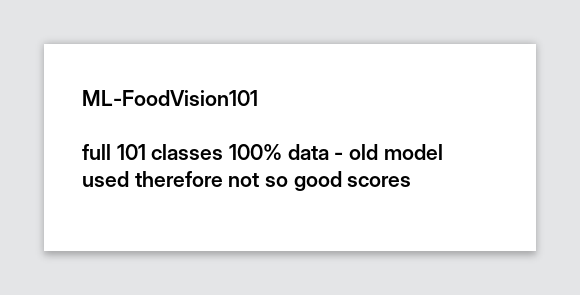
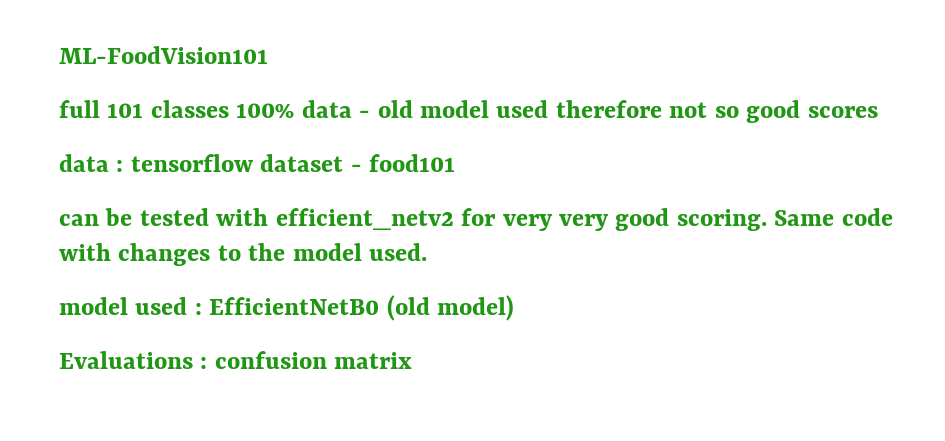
(412, 181) none -> [59,154,456,172] [59,208,893,231] [59,243,428,266] [59,295,515,321] [59,351,413,369] // data : tensorflow dataset - food101 // can be tested with efficient_netv2 for very very good scoring. Same code with changes to the model used. // model used : EfficientNetB0 (old model) // Evaluations : confusion matrix

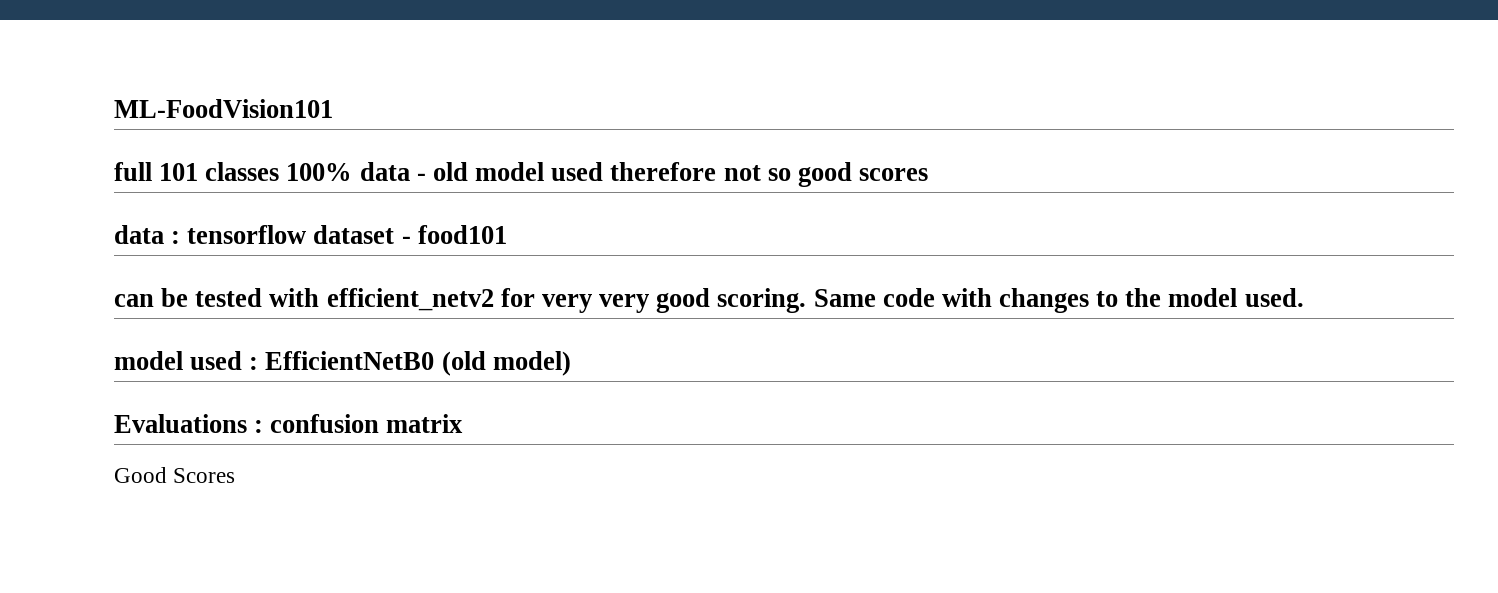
(413, 360) none -> [114,467,236,483] // Good Scores

